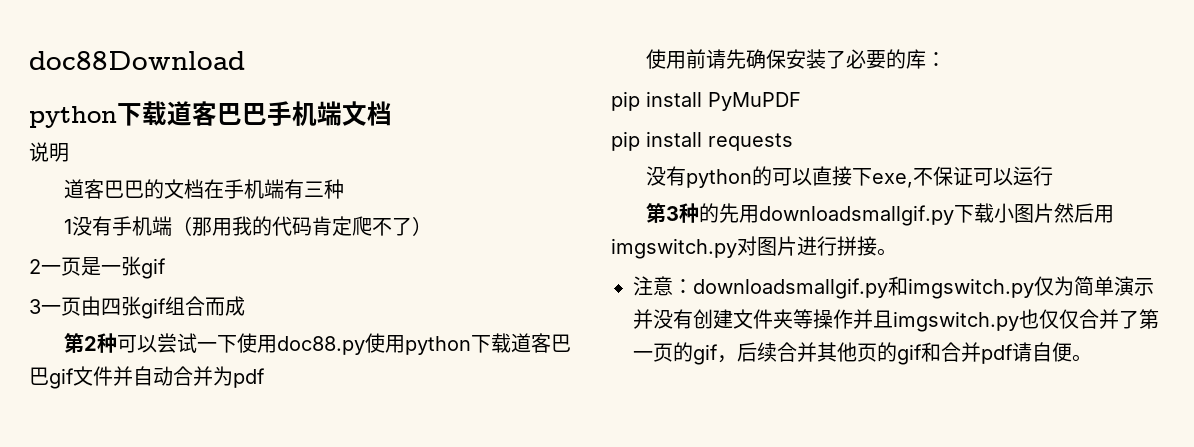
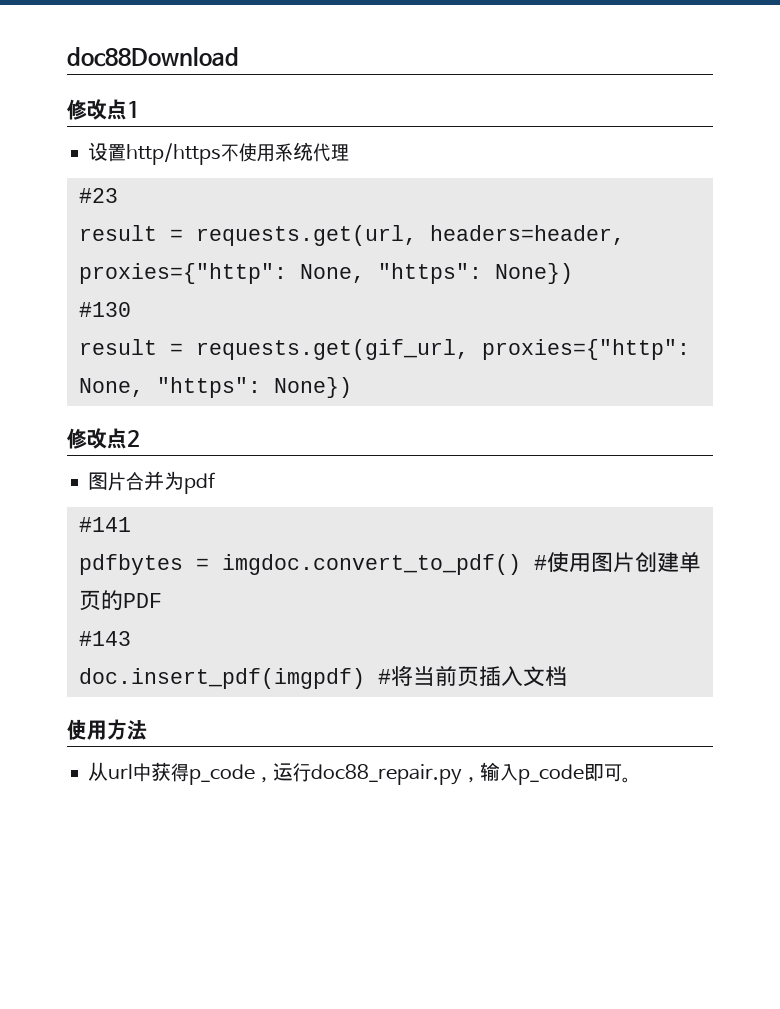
[29,101,392,128] [29,142,69,162] [64,179,345,199] [64,216,433,236] [29,256,166,279] [29,296,245,319] [64,333,572,355] [29,366,265,389] [646,49,947,69] [611,91,801,111] [611,131,793,151] [646,166,1054,188] [646,203,1115,226] [611,236,897,259] [633,276,1154,299] [633,309,1159,332] [633,342,1072,365] python下载道客巴巴手机端文档 // 说明 // 道客巴巴的文档在手机端有三种 // 1没有手机端（那用我的代码肯定爬不了） // 2一页是一张gif // 3一页由四张gif组合而成 // 第2种可以尝试一下使用doc88.py使用python下载道客巴巴gif文件并自动合并为pdf // 使用前请先确保安装了必要的库： // pip install PyMuPDF // pip install requests // 没有python的可以直接下exe,不保证可以运行 // 第3种的先用downloadsmallgif.py下载小图片然后用imgswitch.py对图片进行拼接。 // 注意：downloadsmallgif.py和imgswitch.py仅为简单演示并没有创建文件夹等操作并且imgswitch.py也仅仅合并了第一页的gif，后续合并其他页的gif和合并pdf请自便 -> [67,99,140,120] [88,142,350,165] [78,188,118,203] [78,225,625,246] [78,263,573,284] [78,302,131,317] [78,339,690,360] [78,377,352,398] [67,428,140,449] [88,471,216,494] [78,517,131,532] [78,552,701,575] [78,590,162,611] [78,631,131,646] [78,665,567,689] [67,719,147,740] [88,762,623,785] 修改点1 // 设置http/https不使用系统代理 // #23 // result = requests.get(url, headers=header, proxies={"http": None, "https": None}) // #130 // result = requests.get(gif_url, proxies={"http": None, "https": None}) // 修改点2 // 图片合并为pdf // #141 // pdfbytes = imgdoc.convert_to_pdf() #使用图片创建单页的PDF // #143 // doc.insert_pdf(imgpdf) #将当前页插入文档 // 使用方法 // 从url中获得p_code，运行doc88_repair.py，输入p_code即可

